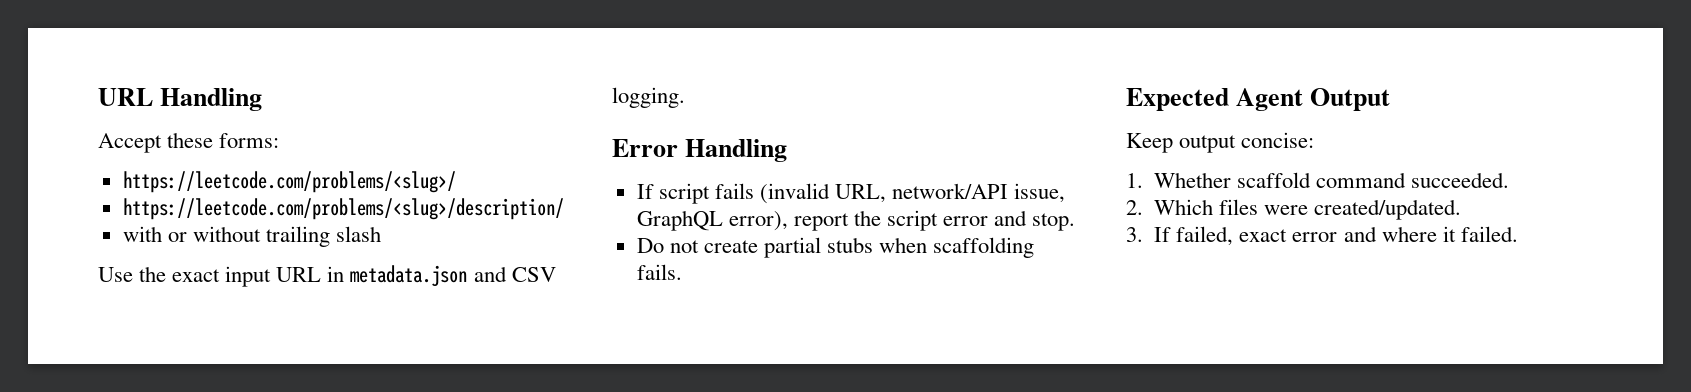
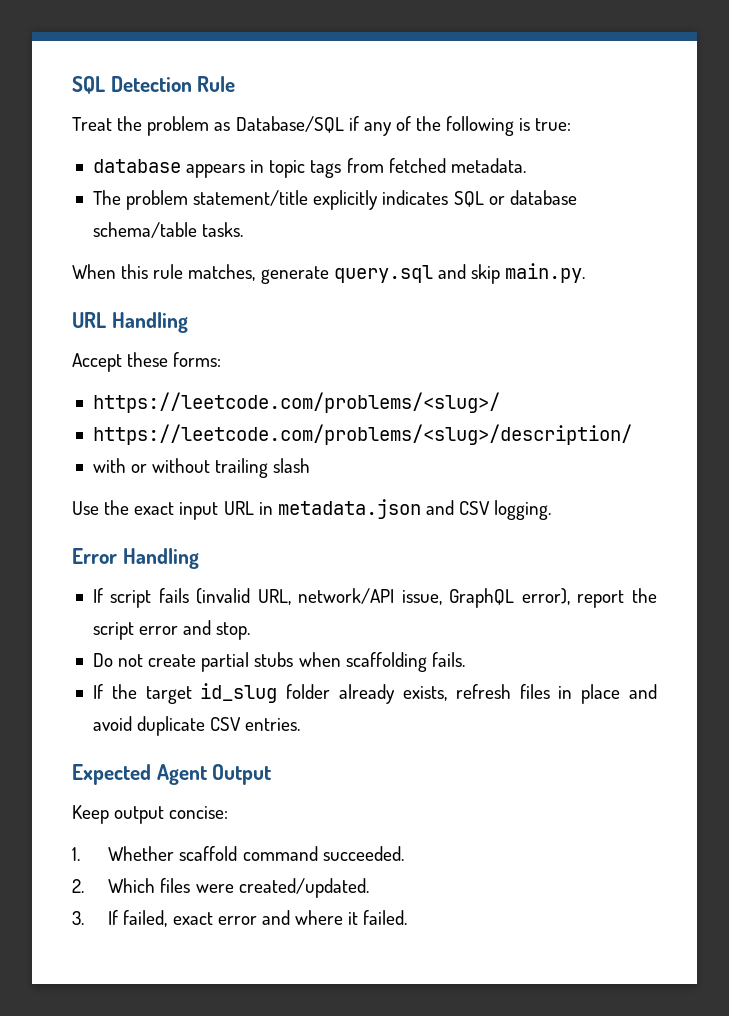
(98, 97) none -> [72,76,236,94] [72,116,572,136] [92,158,526,178] [92,190,577,210] [92,222,244,238] [72,263,586,284] SQL Detection Rule // Treat the problem as Database/SQL if any of the following is true: // database appears in topic tags from fetched metadata. // The problem statement/title explicitly indicates SQL or database schema/table tasks. // When this rule matches, generate query.sql and skip main.py. //
(682, 272) none -> [92,683,657,704] [92,716,301,736] // If the target id_slug folder already exists, refresh files in place and avoid duplicate CSV entries.

